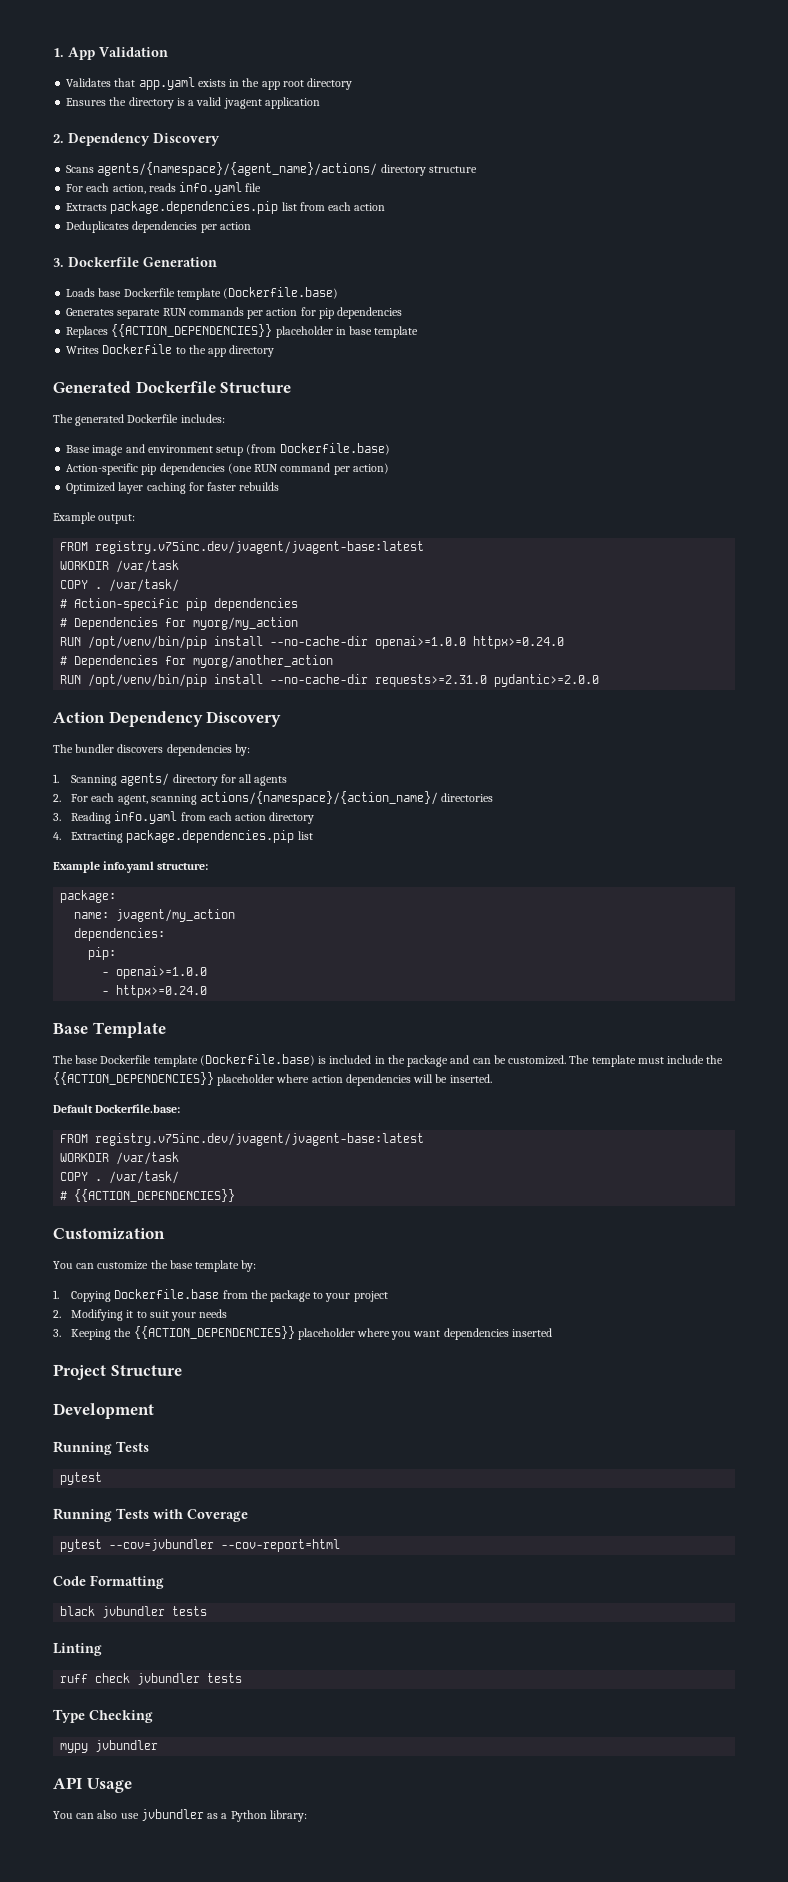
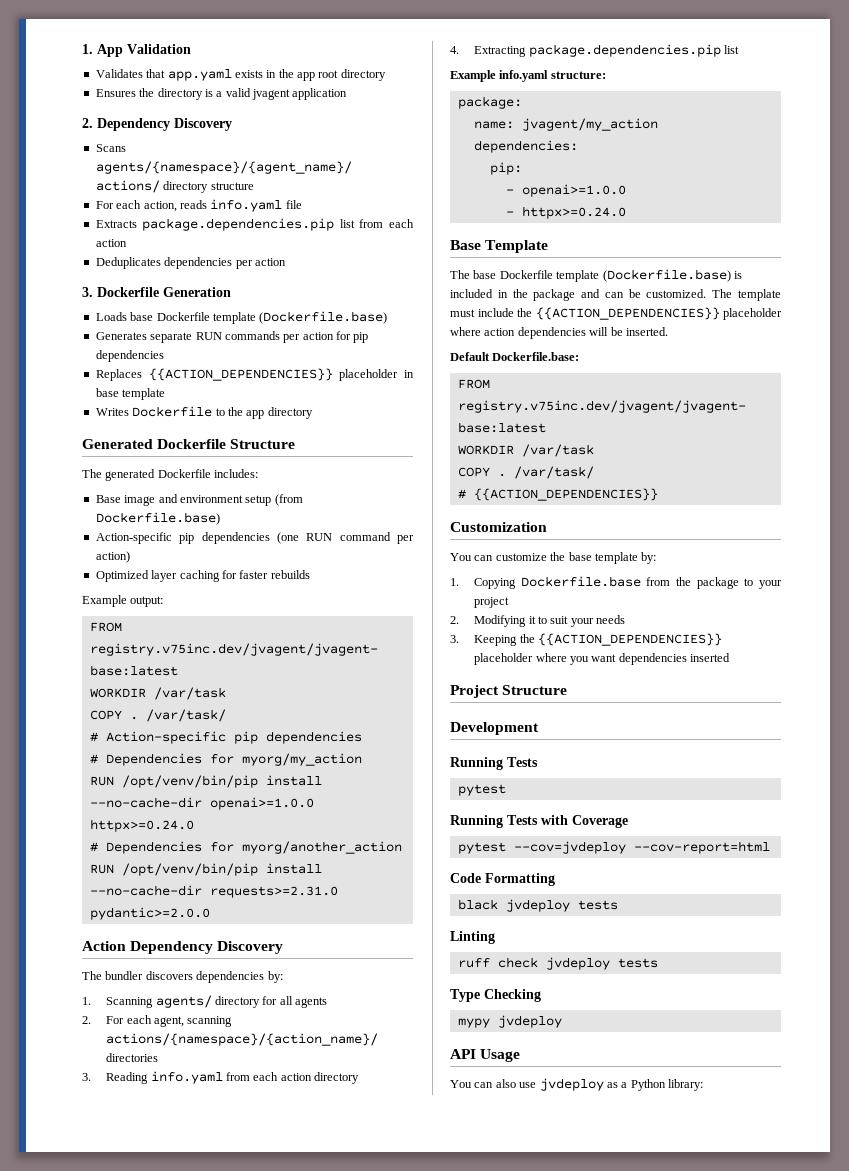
[109,1539,215,1551] --cov=jvbundler -> [513,841,626,854] --cov=jvdeploy
[102,1606,166,1618] jvbundler -> [505,899,570,912] jvdeploy
[137,1673,201,1685] jvbundler -> [545,957,610,970] jvdeploy
[95,1740,159,1752] jvbundler -> [497,1015,562,1028] jvdeploy
[140,1809,204,1821] jvbundler -> [539,1078,604,1091] jvdeploy

